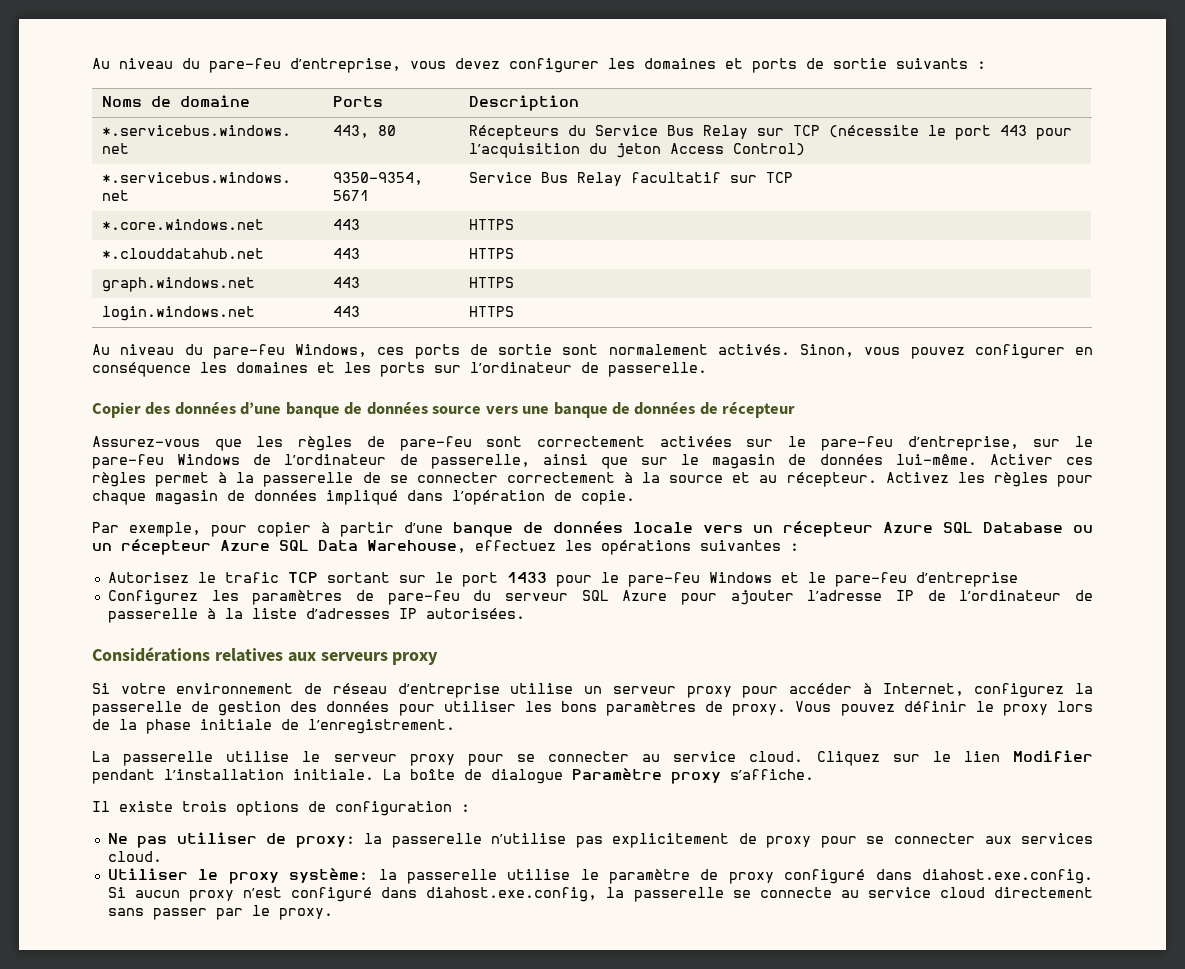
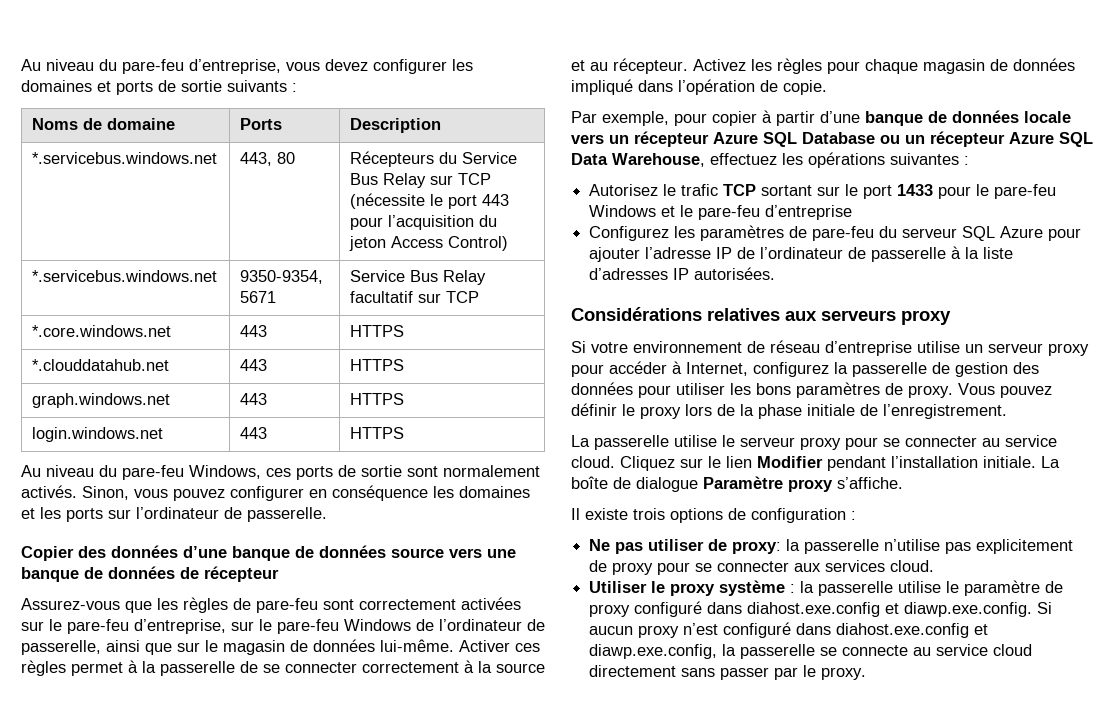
[289,868,369,883] système: -> [719,580,796,596] système :
[922,869,1093,884] diahost.exe.config. -> [747,602,1033,617] diahost.exe.config et diawp.exe.config.
[426,887,598,902] diahost.exe.config, -> [836,623,989,638] [589,644,718,659] diahost.exe.config et diawp.exe.config,

